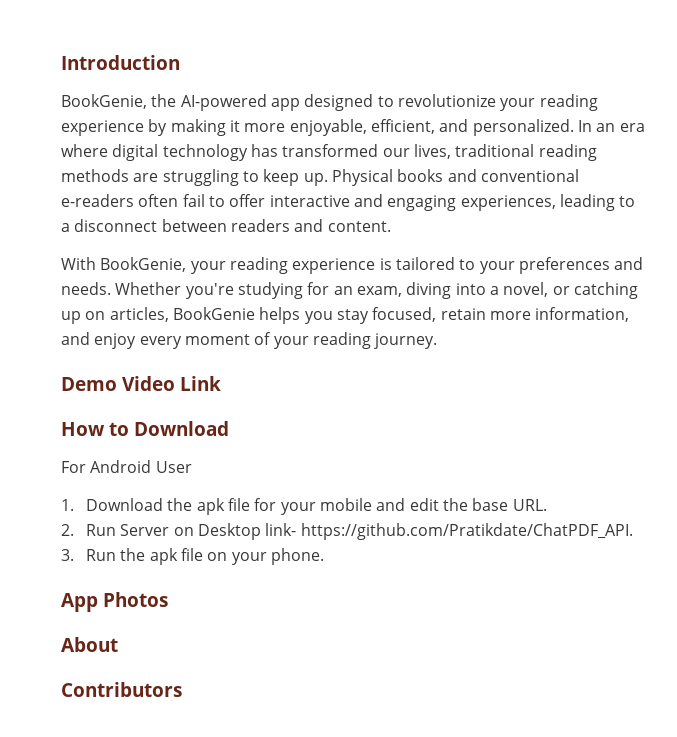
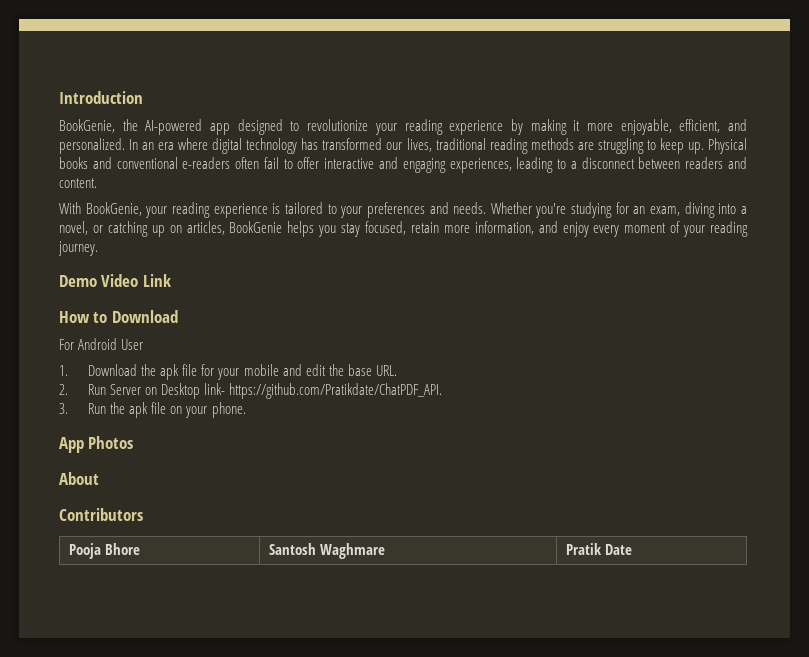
(182, 689) none -> [69,543,141,559] [269,543,386,559] [566,543,633,555] // Pooja Bhore | Santosh Waghmare | Pratik Date

